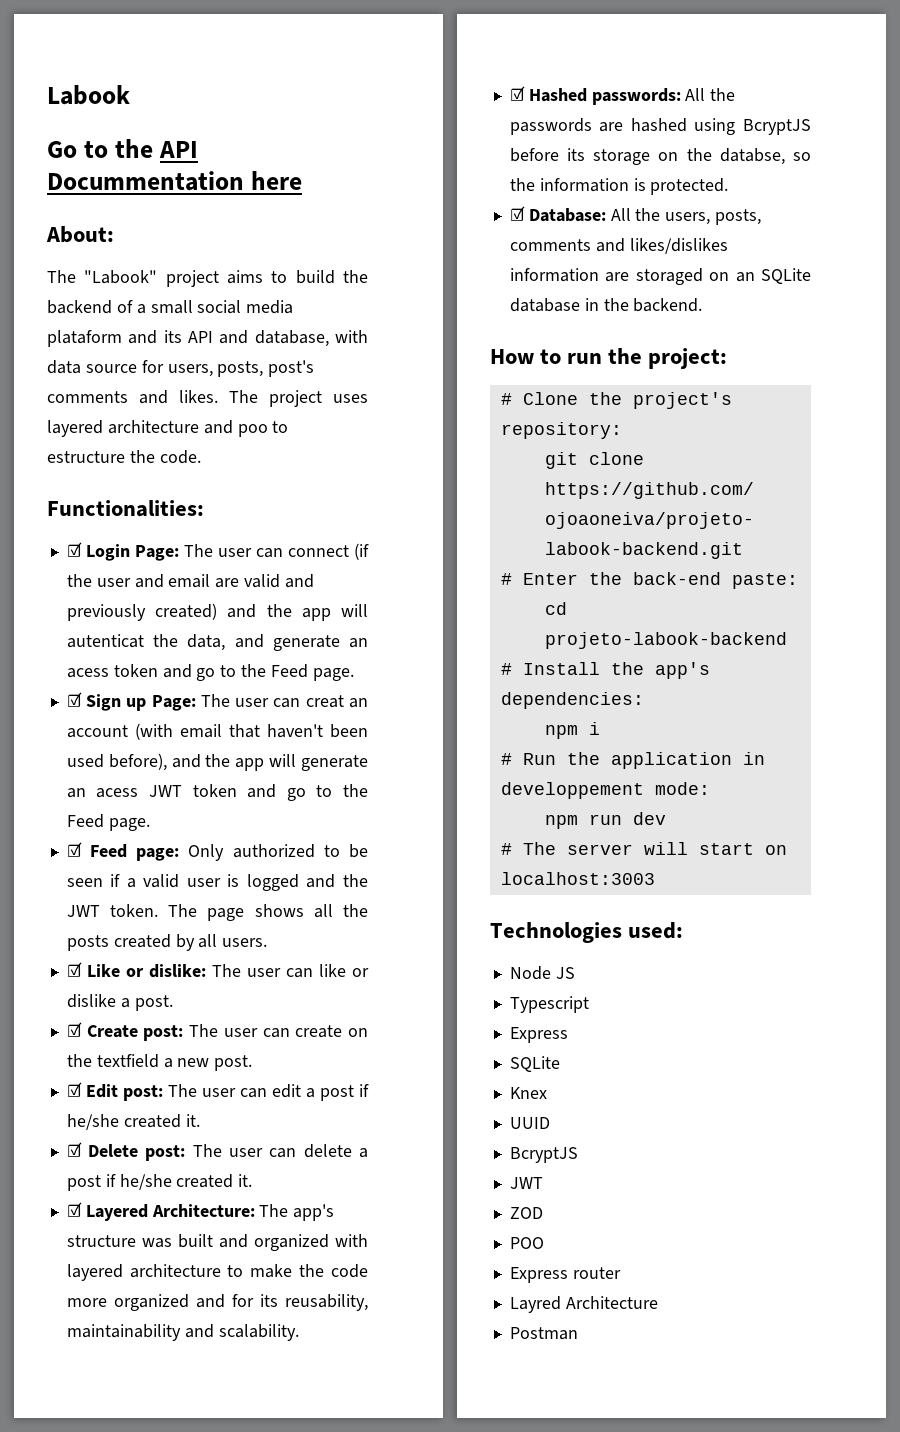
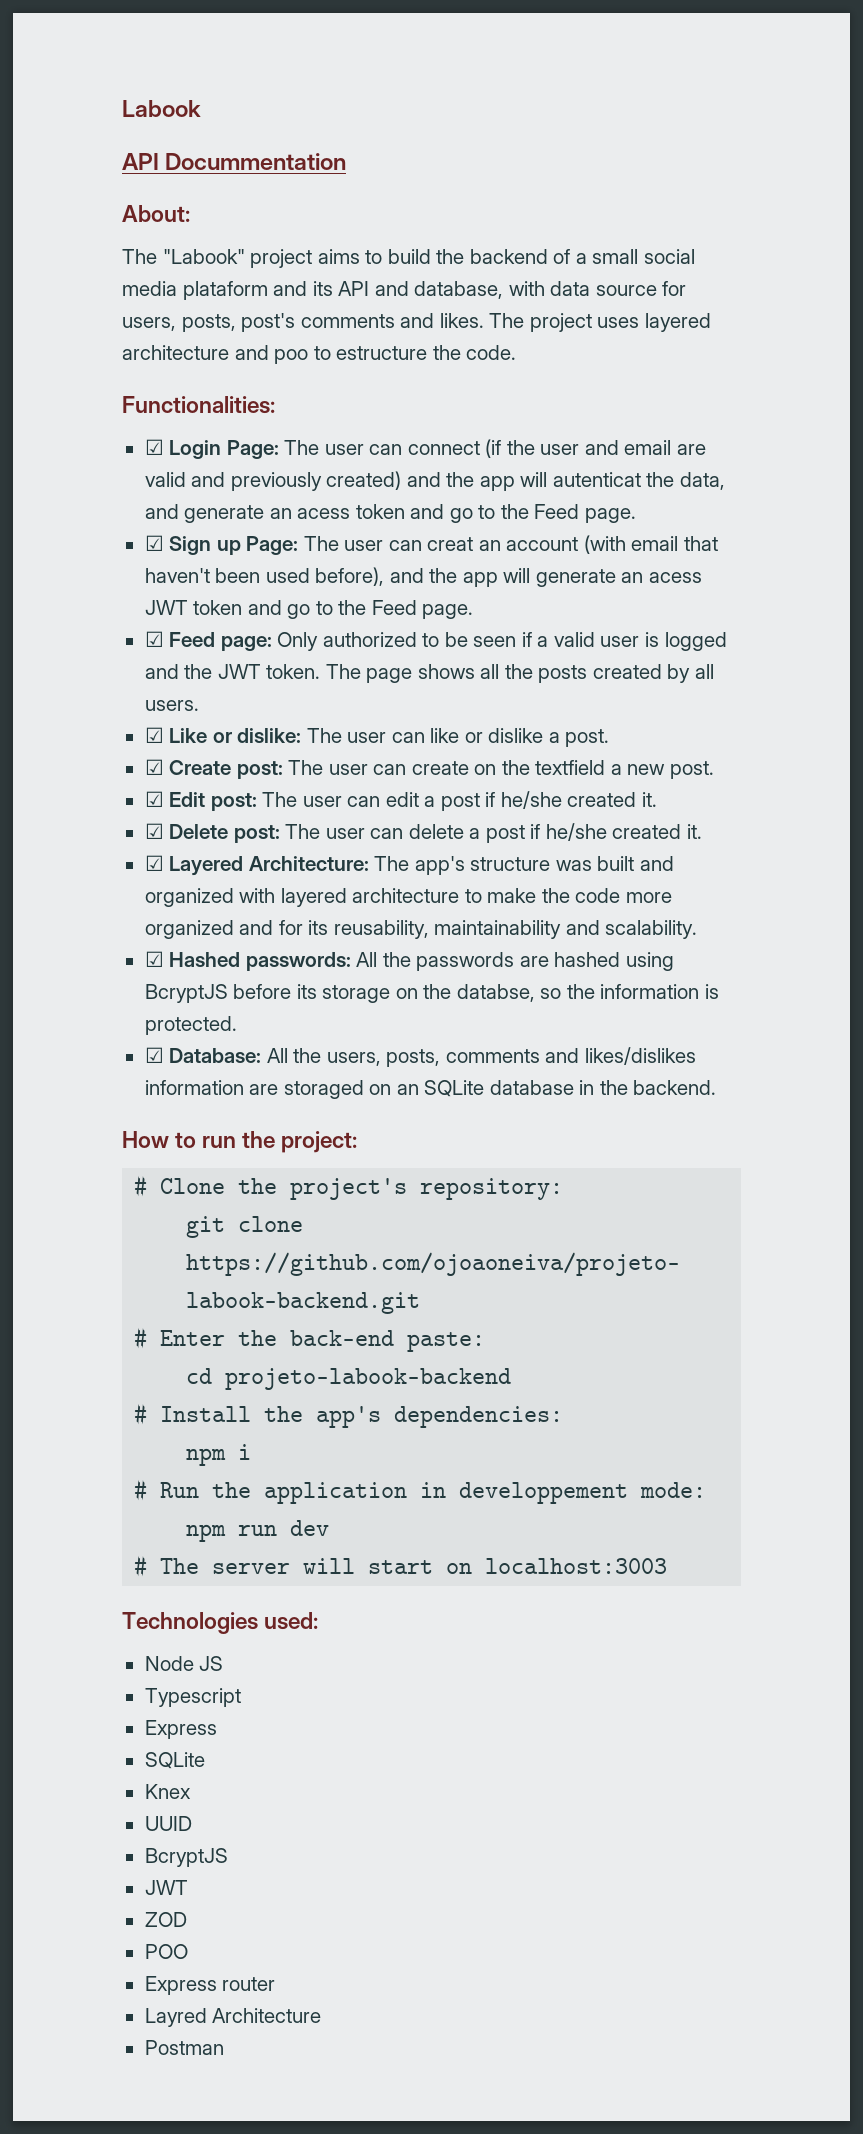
[47,139,153,158] Go to the -> (201, 108) none
[250,171,302,190] here -> (347, 161) none

